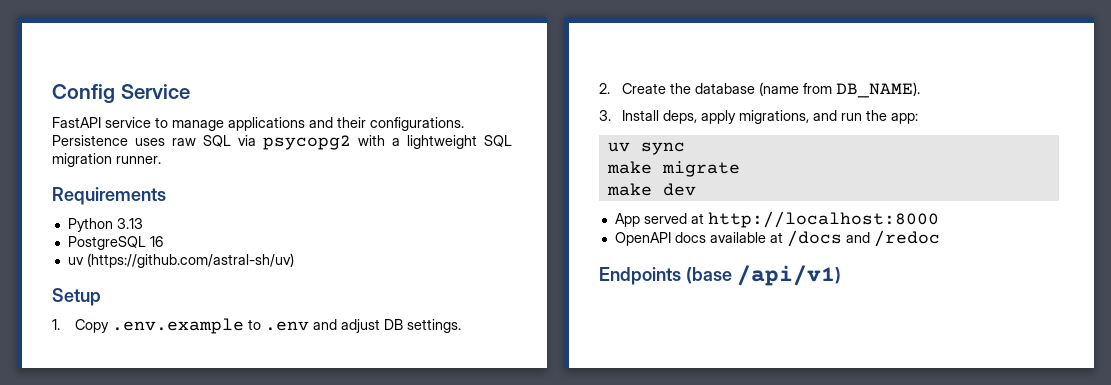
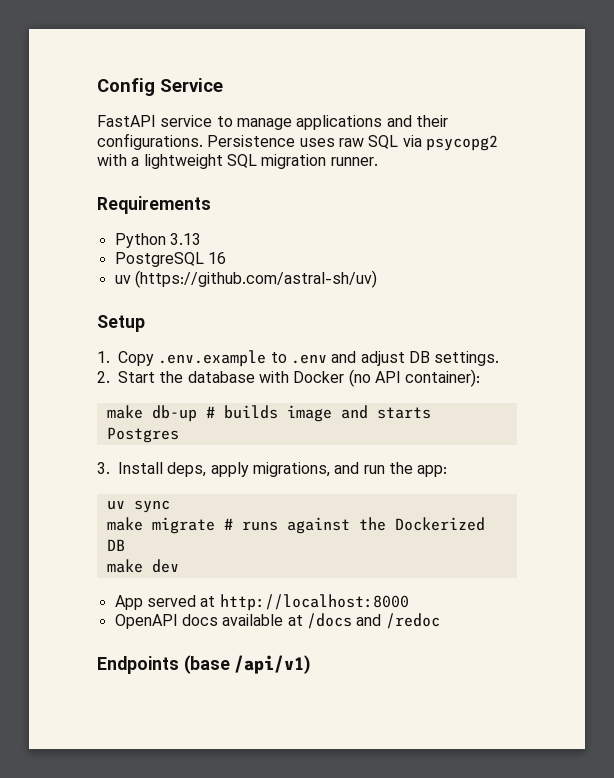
[621,83,666,94] Create -> [118,371,155,383] Start
[758,82,920,98] (name from DB_NAME). -> [258,369,481,387] [106,405,431,422] [106,427,179,443] with Docker (no API container): // make db-up # builds image and starts Postgres
(740, 169) none -> [223,517,485,534] [106,539,125,551] # runs against the Dockerized DB

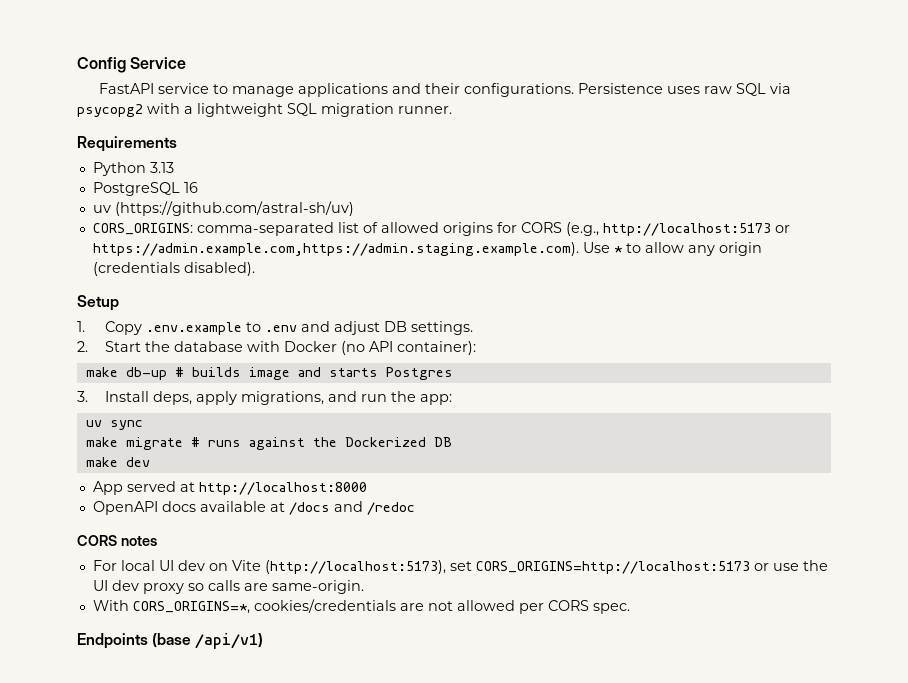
(377, 279) none -> [92,222,790,236] [92,242,762,256] [92,262,255,276] // CORS_ORIGINS: comma-separated list of allowed origins for CORS (e.g., http://localhost:5173 or https://admin.example.com,https://admin.staging.example.com). Use * to allow any origin (credentials disabled).
(440, 621) none -> [77,535,157,546] [92,560,828,574] [92,580,364,594] [92,599,630,614] // CORS notes // For local UI dev on Vite (http://localhost:5173), set CORS_ORIGINS=http://localhost:5173 or use the UI dev proxy so calls are same-origin. // With CORS_ORIGINS=*, cookies/credentials are not allowed per CORS spec.

